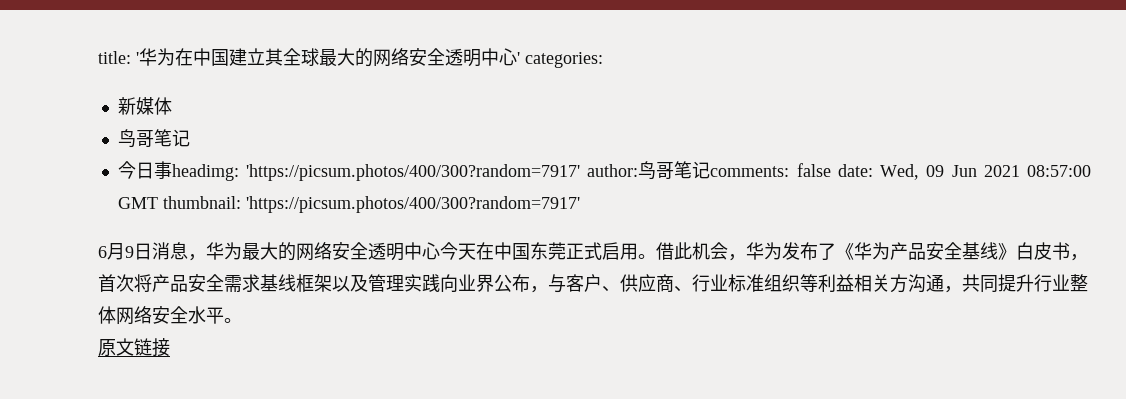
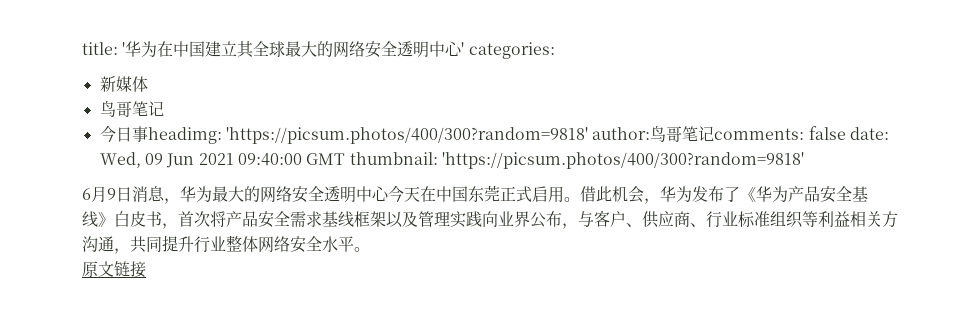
[246,164,581,181] 'https://picsum.photos/400/300?random=7917' -> [225,127,588,144] 'https://picsum.photos/400/300?random=9818'
[1027,165,1091,177] 08:57:00 -> [237,153,302,166] 09:40:00
[245,196,580,213] 'https://picsum.photos/400/300?random=7917' -> [441,152,804,169] 'https://picsum.photos/400/300?random=9818'

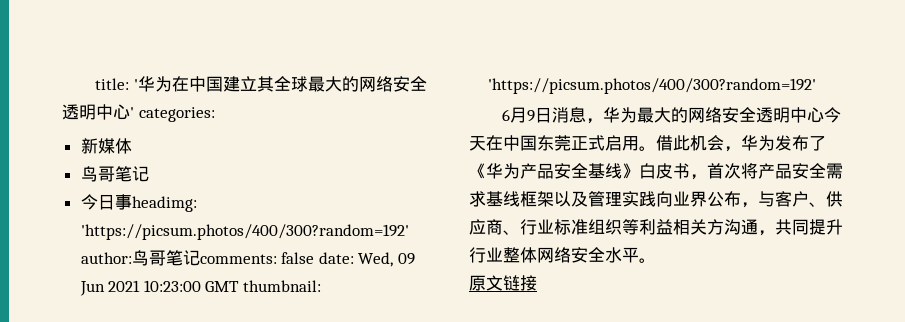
[225,127,588,144] 'https://picsum.photos/400/300?random=9818' -> [80,224,409,240] 'https://picsum.photos/400/300?random=192'
[237,153,302,166] 09:40:00 -> [143,280,201,292] 10:23:00
[441,152,804,169] 'https://picsum.photos/400/300?random=9818' -> [487,78,816,94] 'https://picsum.photos/400/300?random=192'

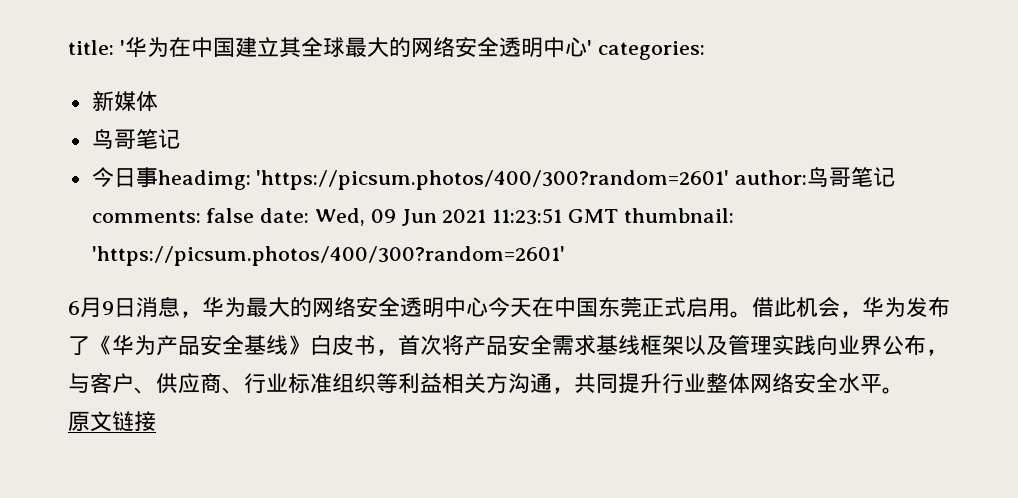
[80,224,409,240] 'https://picsum.photos/400/300?random=192' -> [256,170,730,190] 'https://picsum.photos/400/300?random=2601'
[143,280,201,292] 10:23:00 -> [492,208,563,225] 11:23:51
[487,78,816,94] 'https://picsum.photos/400/300?random=192' -> [91,246,565,266] 'https://picsum.photos/400/300?random=2601'

